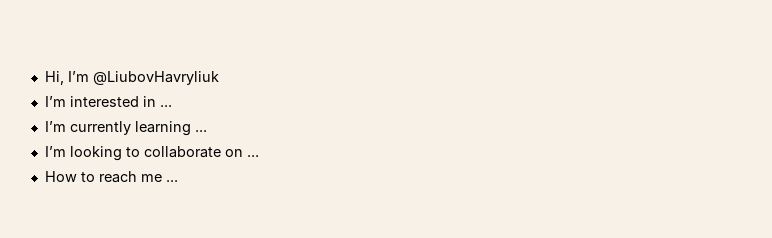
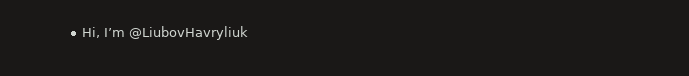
[44,96,172,107] [44,121,207,136] [44,146,259,161] [44,171,178,183] // I’m interested in ... // I’m currently learning ... // I’m looking to collaborate on ... // How to reach me ... -> (249, 33) none

